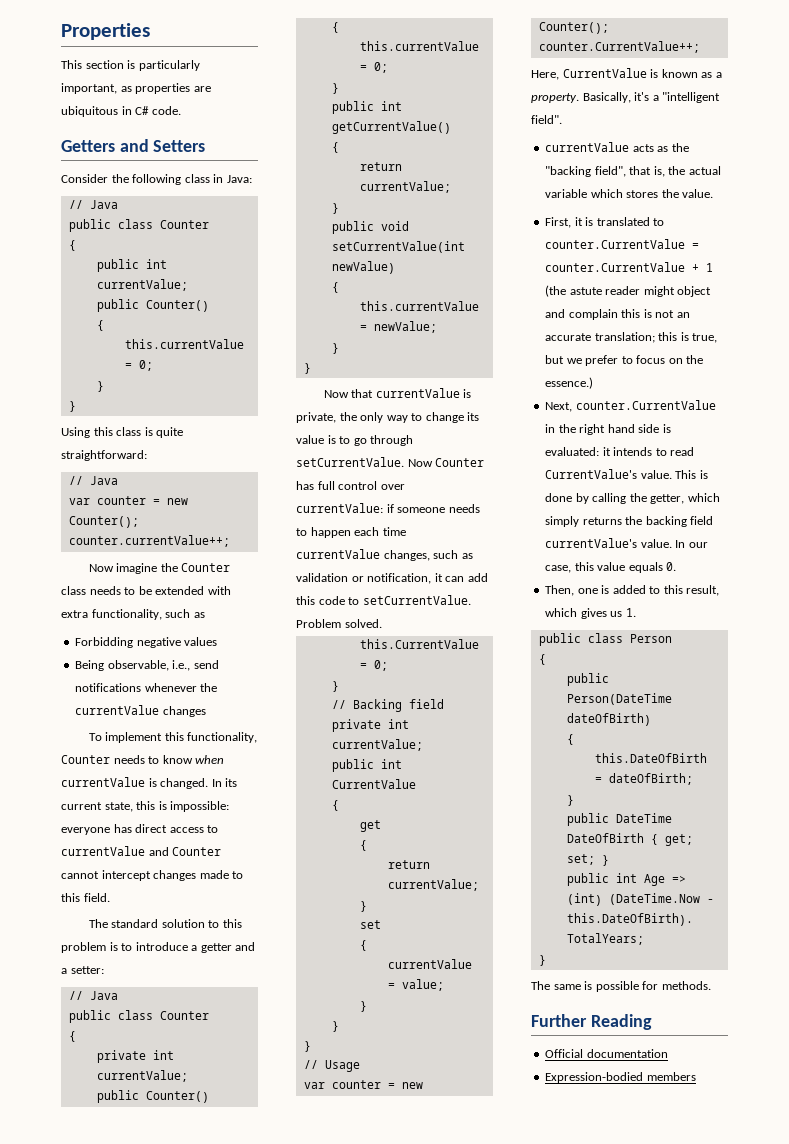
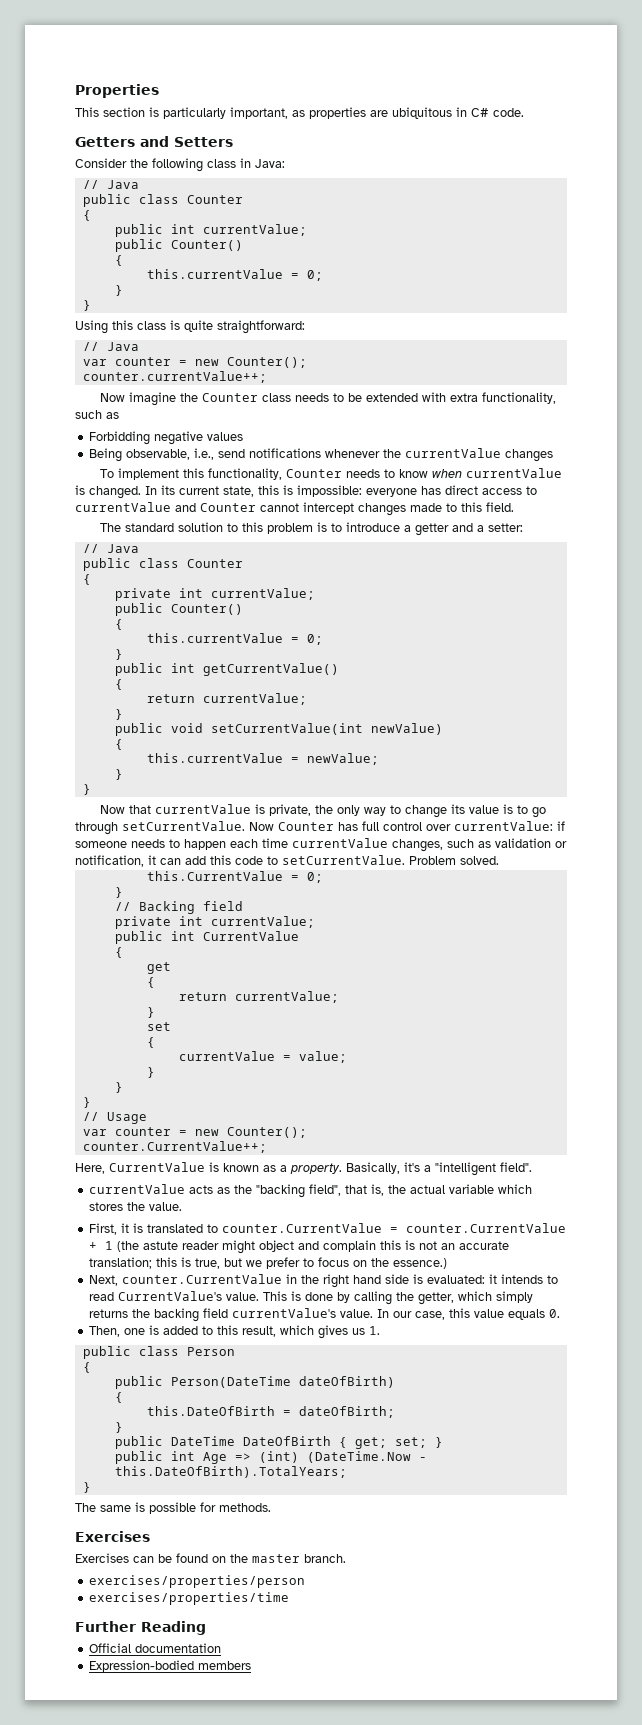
(711, 985) none -> [75,1531,150,1542] [75,1553,346,1563] [89,1575,306,1588] [89,1592,290,1605] // Exercises // Exercises can be found on the master branch. // exercises/properties/person // exercises/properties/time

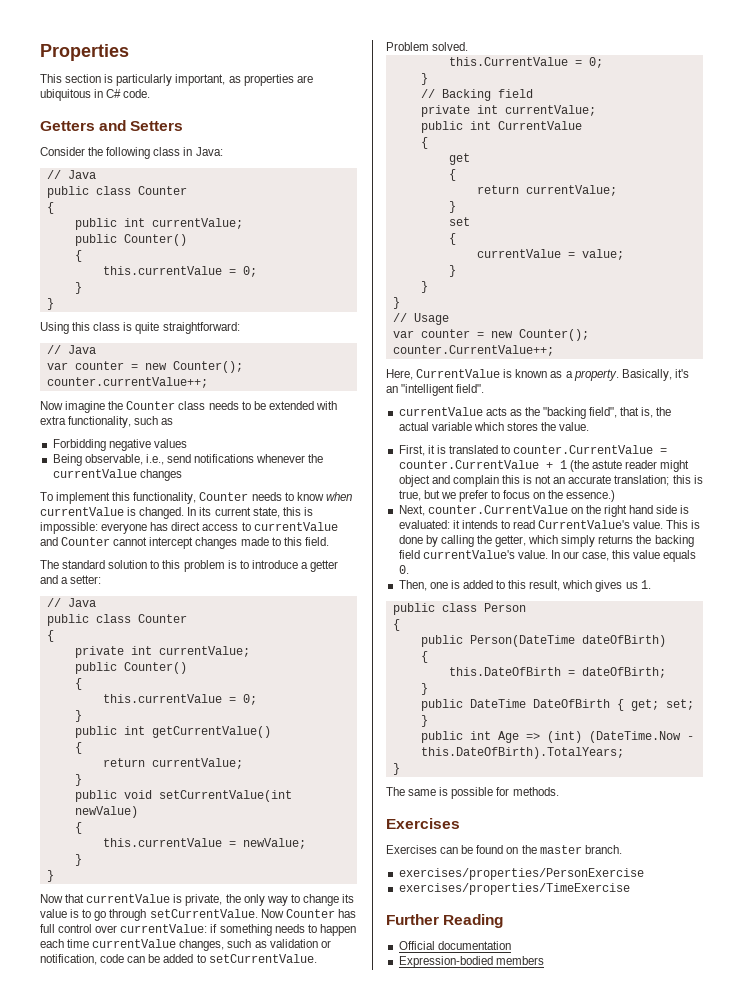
[75,841,127,848] someone -> [219,924,272,936] something
[148,855,263,865] it can add this code -> [100,954,194,963] code can be added
[424,1165,431,1172] a -> [386,386,398,393] an
[286,1274,298,1284] in -> [570,507,583,514] on
[89,1575,306,1588] [89,1592,290,1605] exercises/properties/person // exercises/properties/time -> [398,868,644,880] [398,883,630,895] exercises/properties/PersonExercise // exercises/properties/TimeExercise

